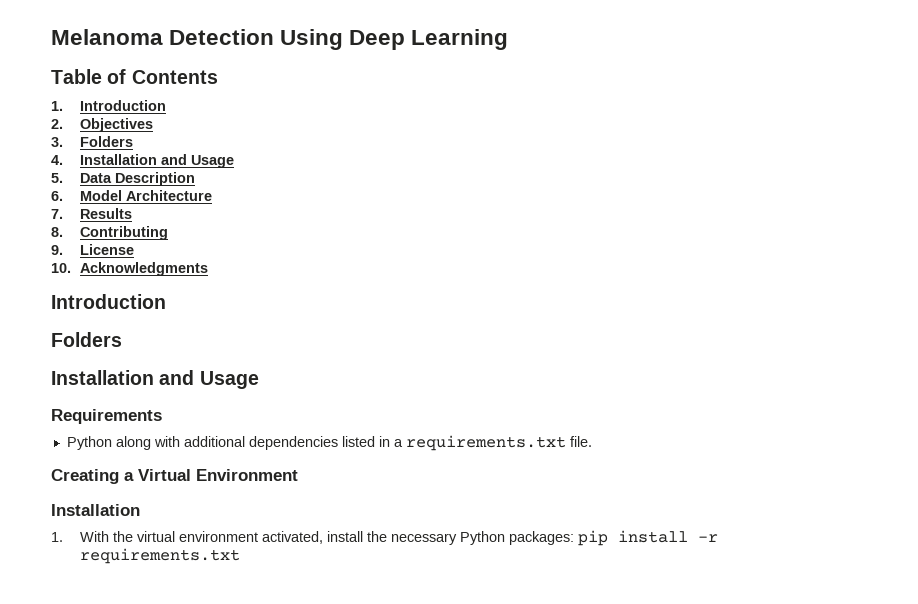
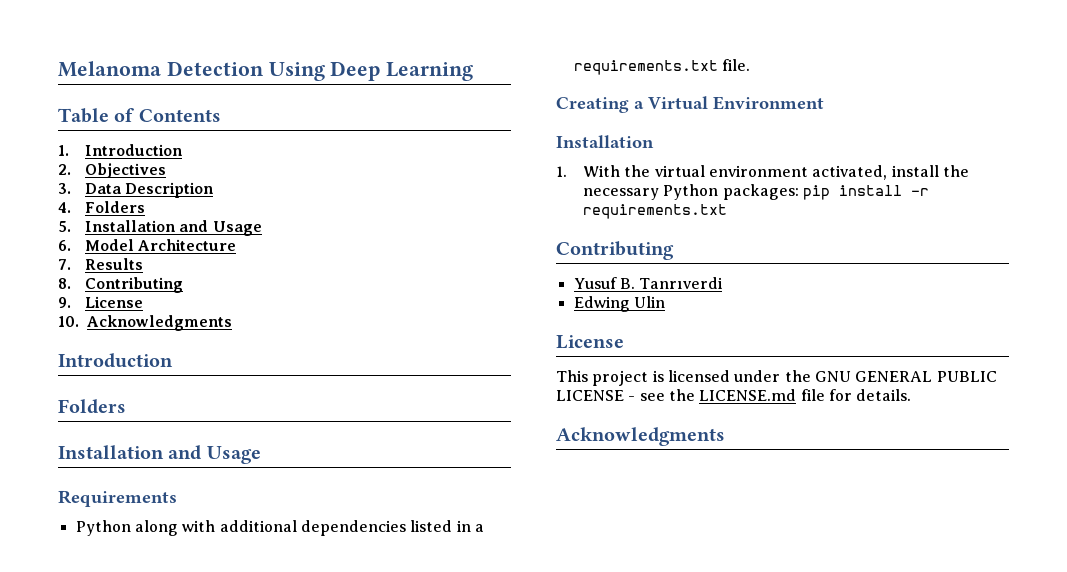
[79,136,133,147] [51,154,234,168] [51,172,195,186] Folders // 4. Installation and Usage // 5. Data Description -> [85,182,215,198] [58,201,146,213] [58,220,262,236] Data Description // 4. Folders // 5. Installation and Usage
(240, 556) none -> [556,241,674,260] [573,277,724,289] [573,296,665,312] [556,335,624,349] [556,370,997,386] [556,389,912,401] [556,427,725,446] // Contributing // Yusuf B. Tanrıverdi // Edwing Ulin // License // This project is licensed under the GNU GENERAL PUBLIC LICENSE - see the LICENSE.md file for details. // Acknowledgments

